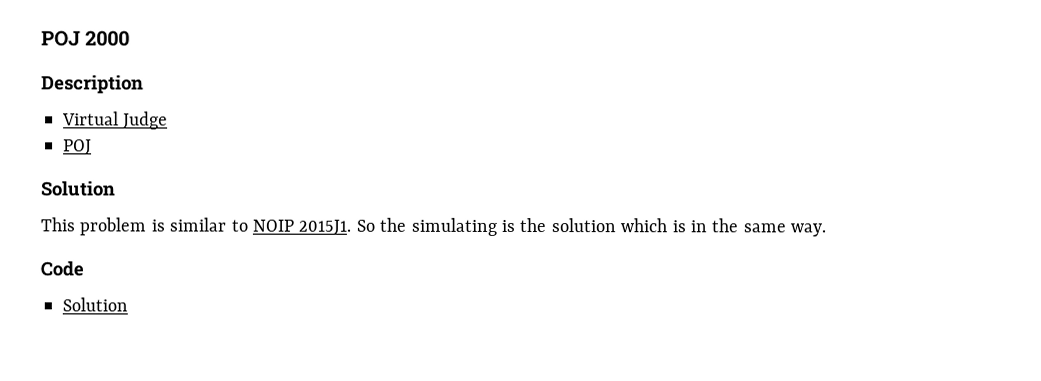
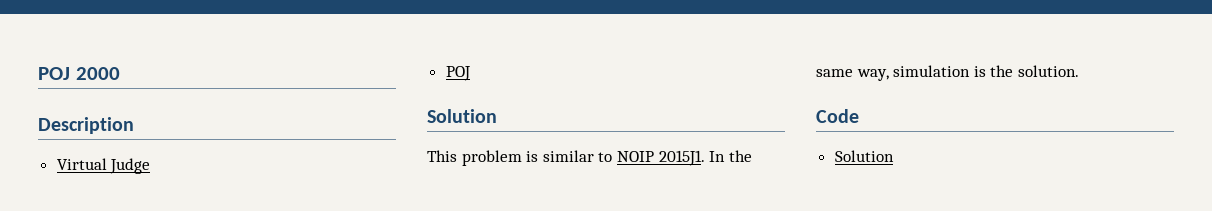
[355,217,827,237] So the simulating is the solution which is in the same way. -> [709,150,752,162] [816,65,1079,81] In the same way, simulation is the solution.

